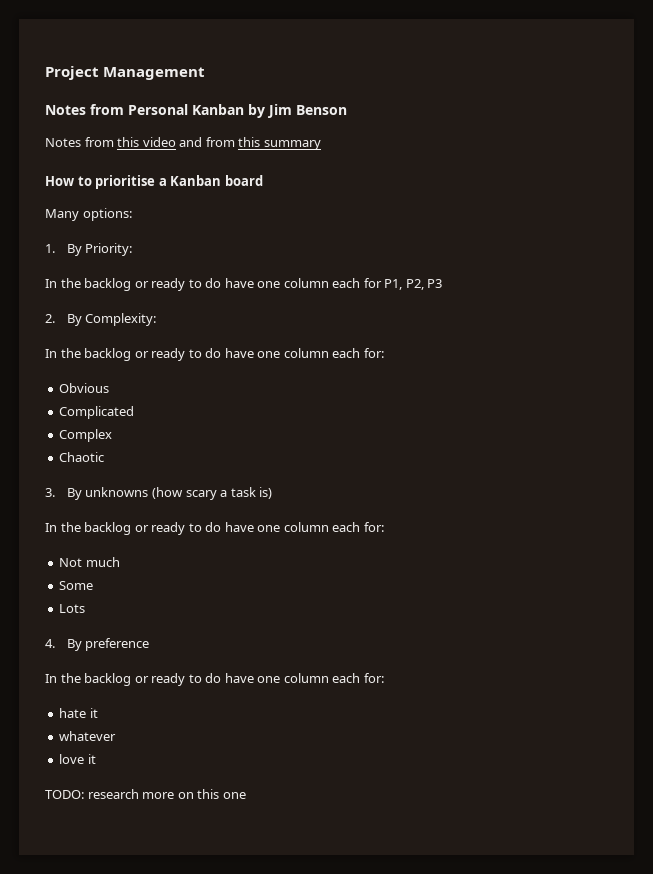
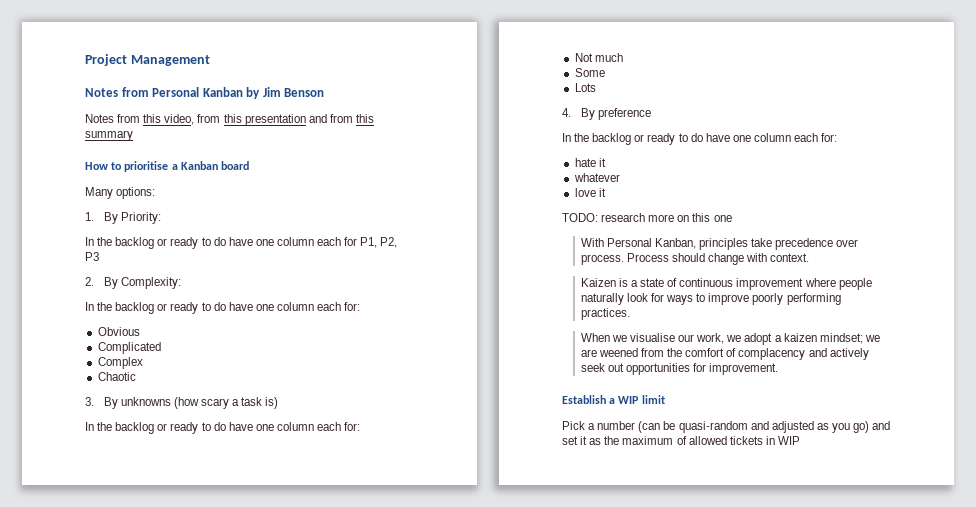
[142,137,176,147] video -> [164,114,306,126] video, from this presentation
(246, 795) none -> [580,238,859,250] [580,253,810,265] [580,278,872,290] [580,293,841,305] [580,308,630,320] [580,333,880,345] [580,348,869,360] [580,363,779,375] [562,395,665,404] [562,421,891,433] [562,436,800,445] // With Personal Kanban, principles take precedence over process. Process should change with context. // Kaizen is a state of continuous improvement where people naturally look for ways to improve poorly performing practices. // When we visualise our work, we adopt a kaizen mindset; we are weened from the comfort of complacency and actively seek out opportunities for improvement. // Establish a WIP limit // Pick a number (can be quasi-random and adjusted as you go) and set it as the maximum of allowed tickets in WIP

